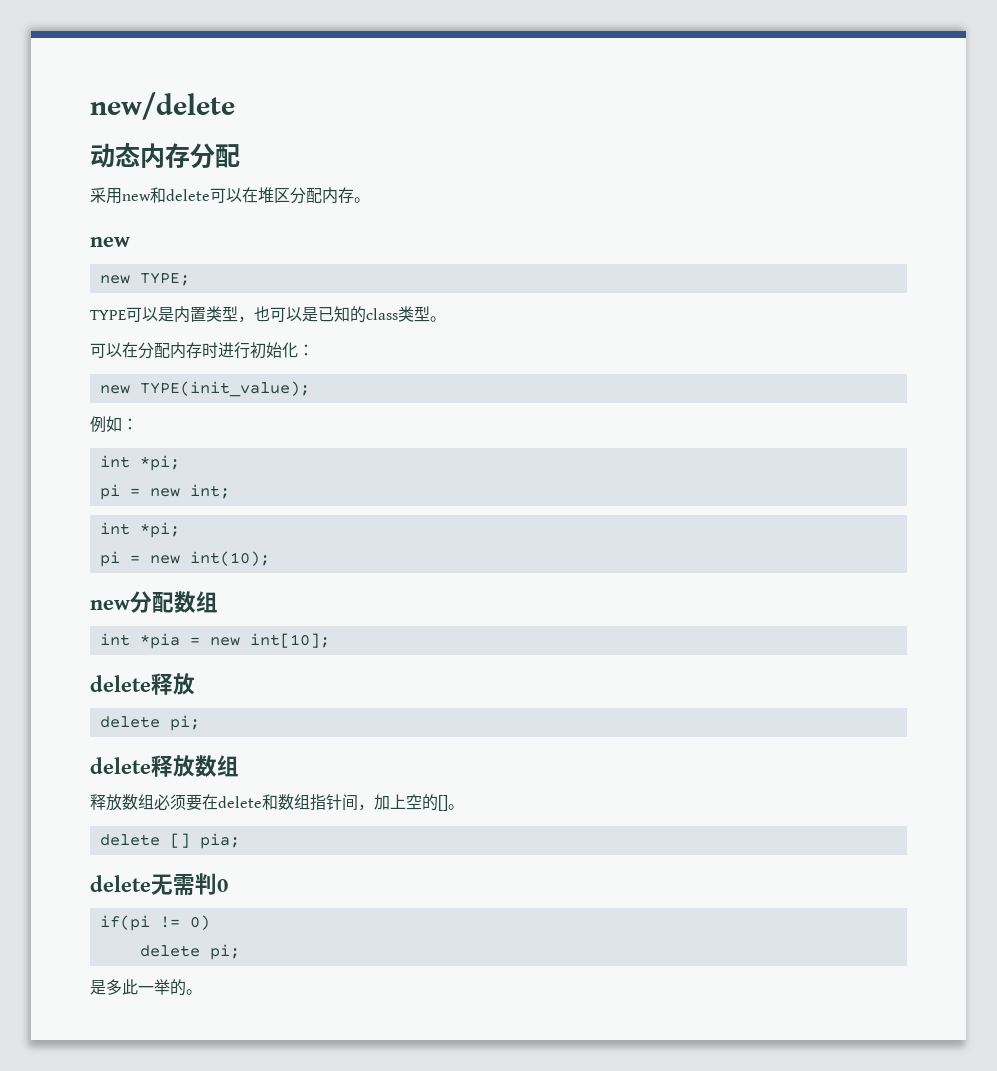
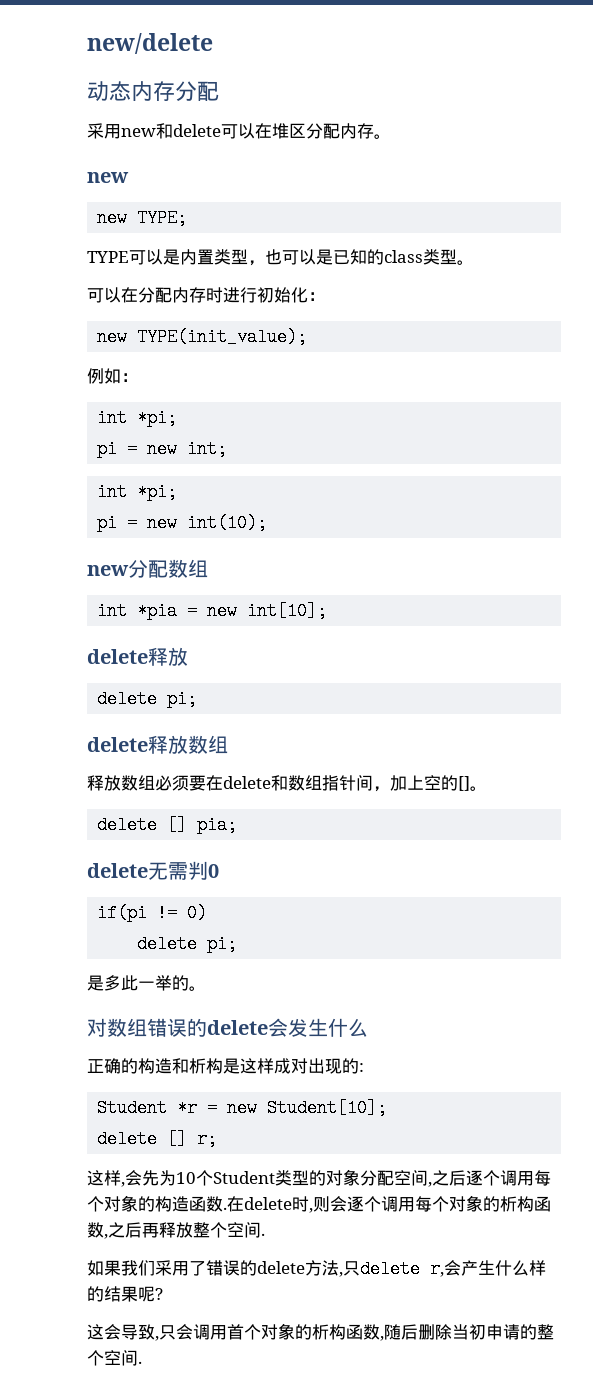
(202, 992) none -> [87,1018,368,1037] [87,1058,364,1074] [97,1099,388,1117] [97,1130,218,1148] [87,1169,551,1187] [87,1195,551,1213] [87,1222,265,1239] [87,1260,546,1278] [87,1286,163,1302] [87,1323,554,1341] [87,1350,142,1366] // 对数组错误的delete会发生什么 // 正确的构造和析构是这样成对出现的: // Student *r = new Student[10]; // delete [] r; // 这样,会先为10个Student类型的对象分配空间,之后逐个调用每个对象的构造函数.在delete时,则会逐个调用每个对象的析构函数,之后再释放整个空间. // 如果我们采用了错误的delete方法,只delete r,会产生什么样的结果呢? // 这会导致,只会调用首个对象的析构函数,随后删除当初申请的整个空间.

